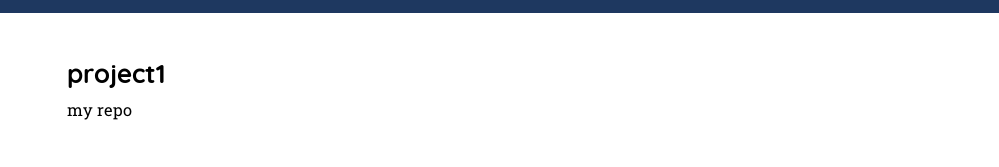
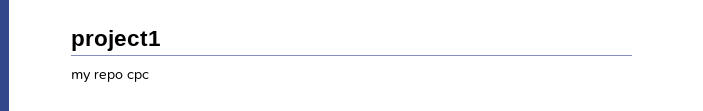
(133, 113) none -> [127,72,149,82] cpc

